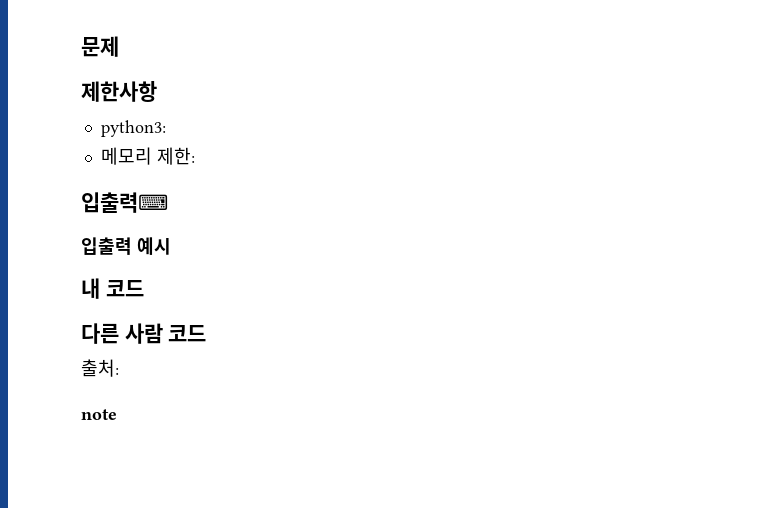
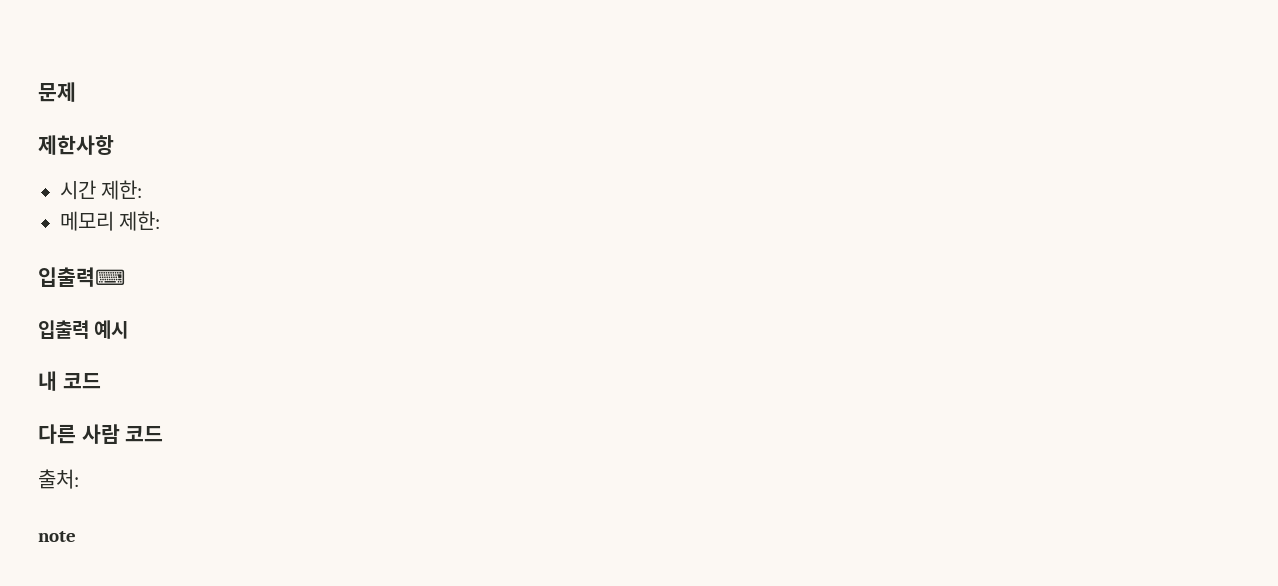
[100,120,166,137] python3: -> [60,180,143,200] 시간 제한:

